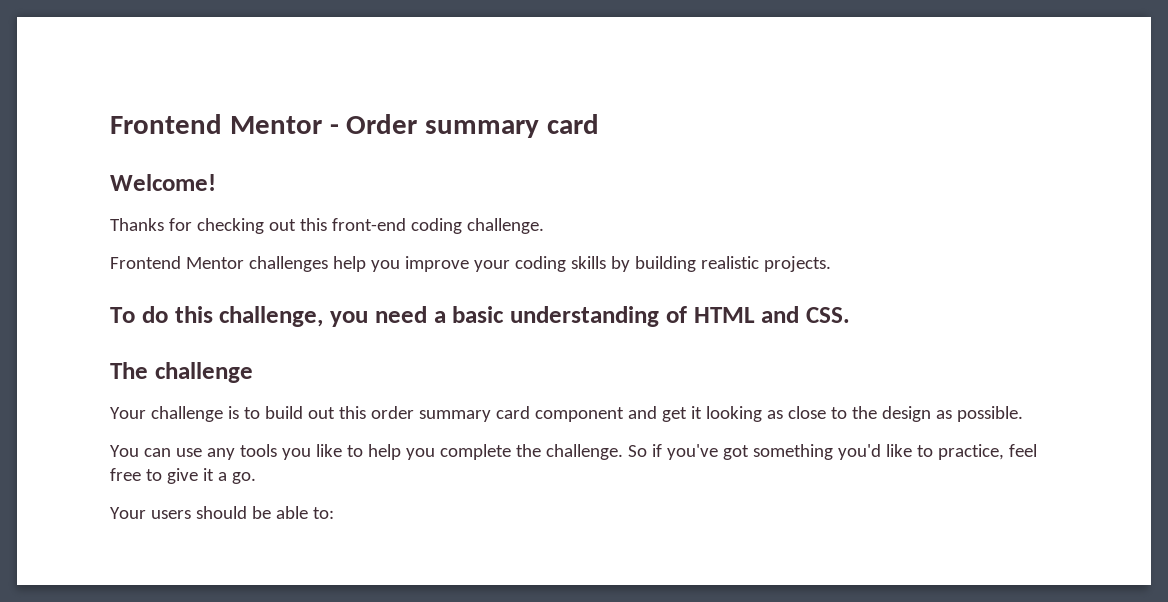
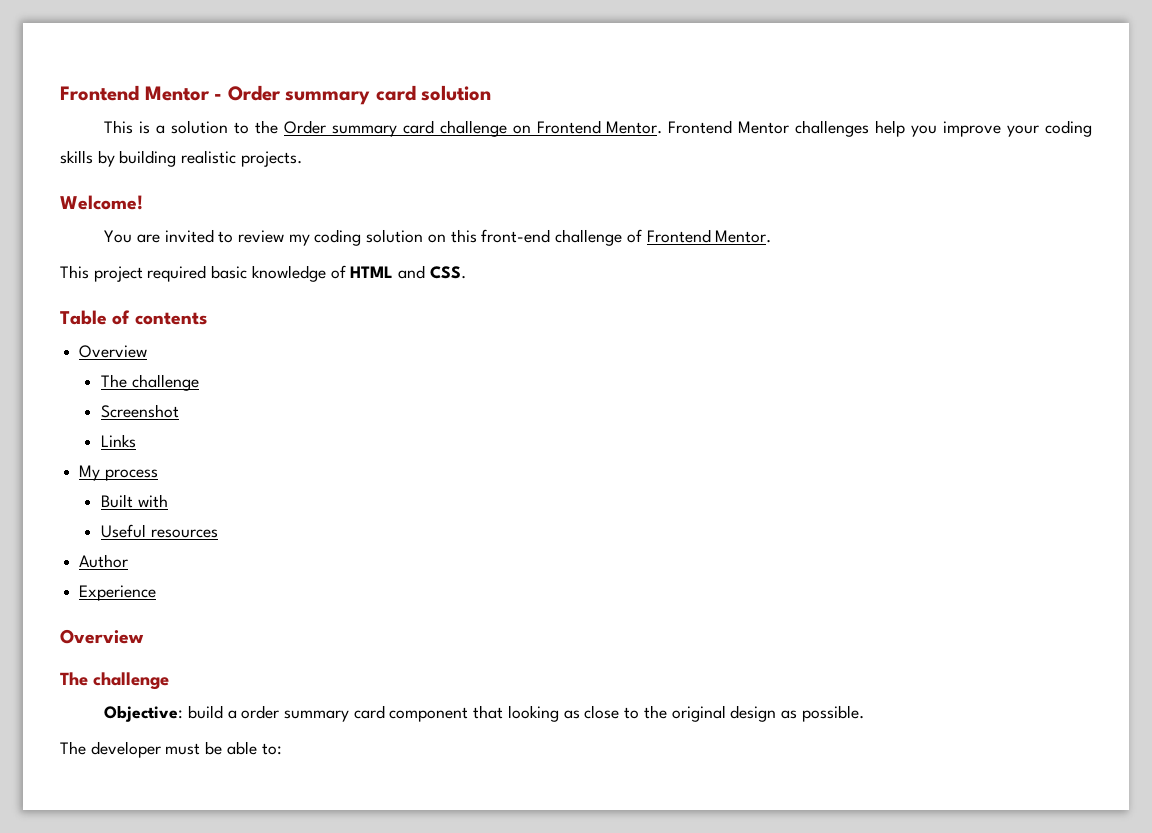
[110,174,216,191] [110,218,544,234] // Welcome! // Thanks for checking out this front-end coding challenge. // -> [421,85,492,101] [104,120,663,137] solution // This is a solution to the Order summary card challenge on Frontend Mentor.
[110,306,850,327] [110,362,253,383] [110,406,366,422] To do this challenge, you need a basic understanding of HTML and CSS. // The challenge // Your challenge is to build out this -> [60,195,143,210] [104,229,772,246] [60,265,466,282] [60,310,207,325] [79,345,148,358] [101,374,199,391] [101,404,180,418] [101,434,137,448] [79,465,158,481] [101,494,168,508] [101,524,218,538] [79,554,129,568] [79,585,157,601] [60,629,144,644] [60,672,169,690] [104,705,237,722] Welcome! // You are invited to review my coding solution on this front-end challenge of Frontend Mentor. // This project required basic knowledge of HTML and CSS. // Table of contents // Overview // The challenge // Screenshot // Links // My process // Built with // Useful resources // Author // Experience // Overview // The challenge // Objective: build a
[627,406,702,422] and get it -> [473,705,504,719] that
(877, 412) none -> [671,705,726,722] original
[110,444,1037,460] [110,468,256,484] [110,506,247,519] You can use any tools you like to help you complete the challenge. So if you've got something you'd like to practice, feel free to give it a go. // Your users should -> [60,741,201,758] The developer must

